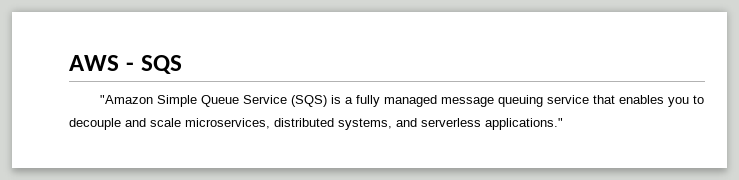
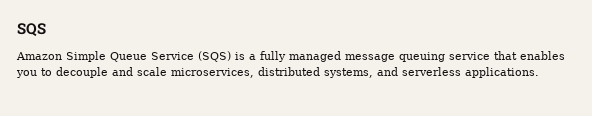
[69,55,134,71] AWS - -> (17, 30) none
[99,95,153,104] "Amazon -> [16,52,62,60] Amazon
[485,118,563,130] applications." -> [465,67,539,78] applications.

